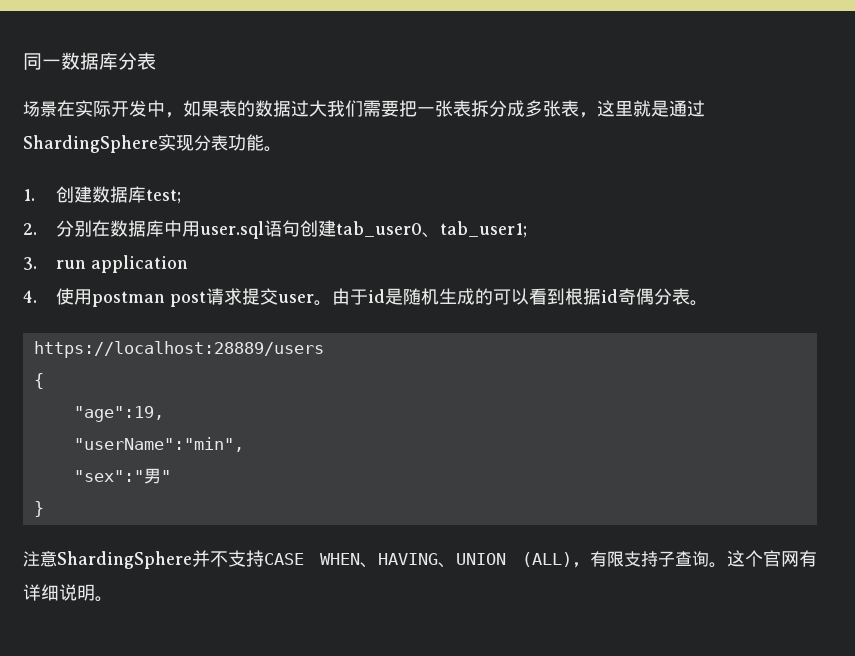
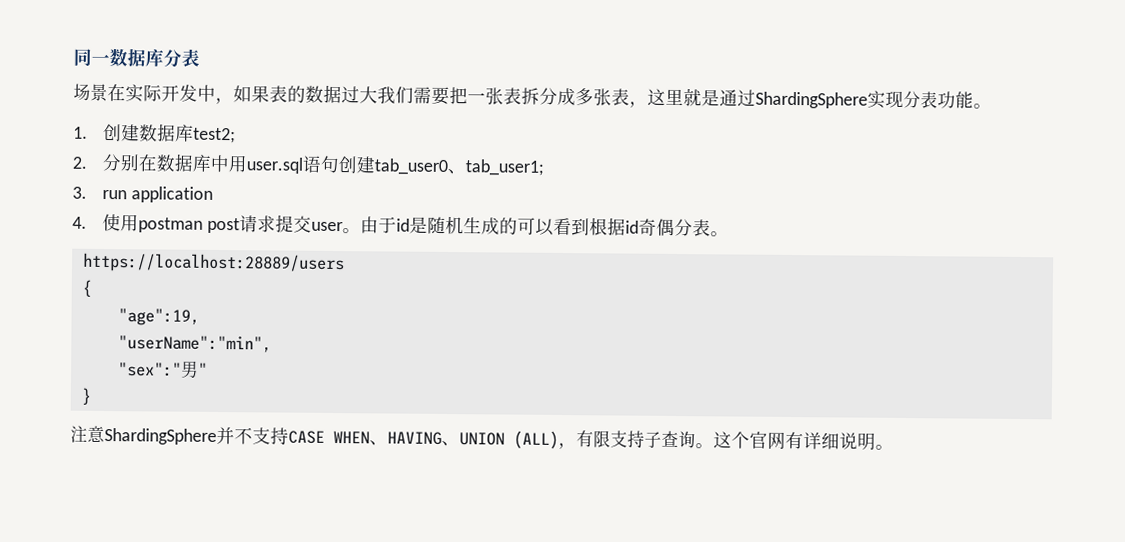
[146,189,182,204] test; -> [193,127,237,144] test2;

